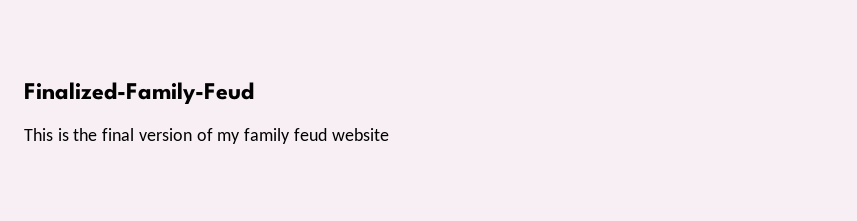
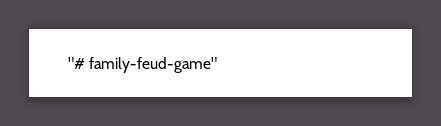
[24,82,254,104] [24,128,389,144] Finalized-Family-Feud // This is the final version of my family feud website -> [68,57,218,73] "# family-feud-game"

